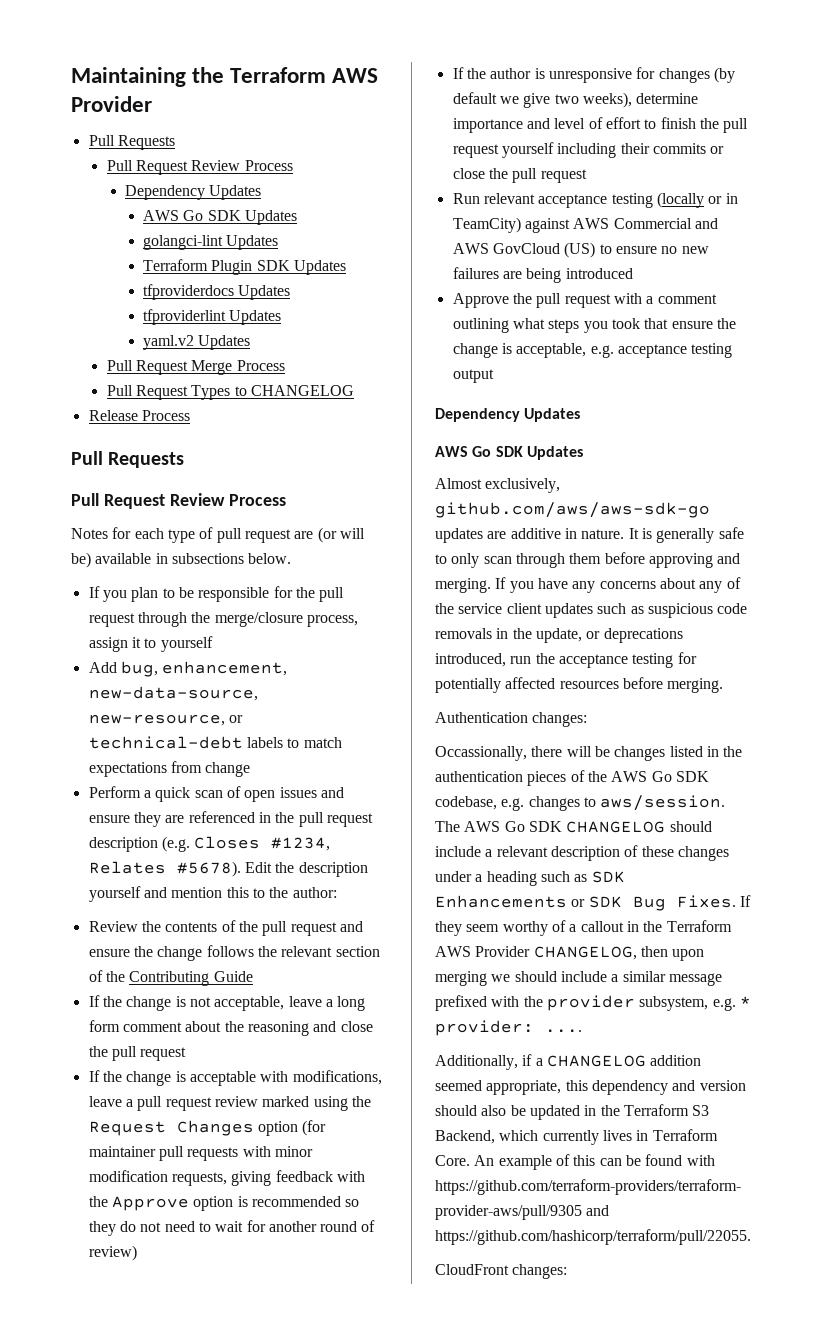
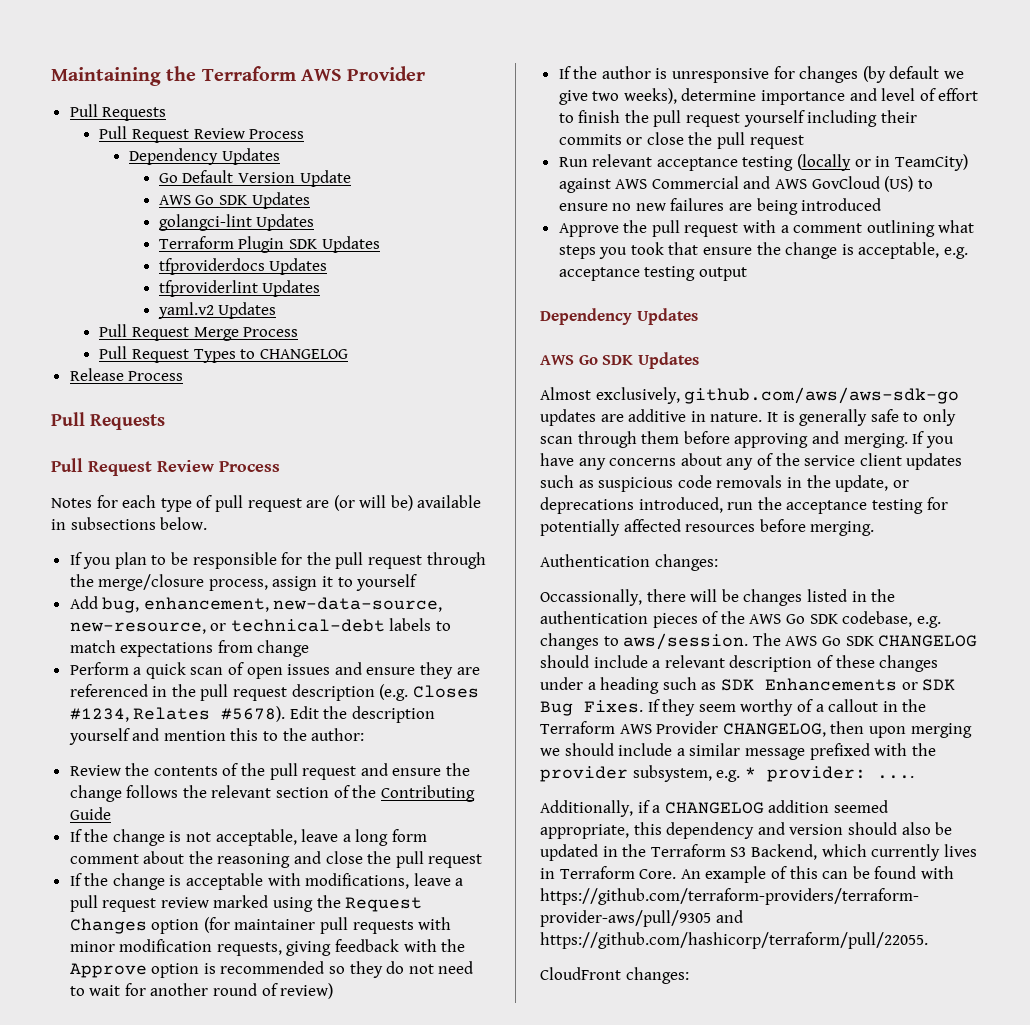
(262, 192) none -> [158,170,351,187] // Go Default Version Update

